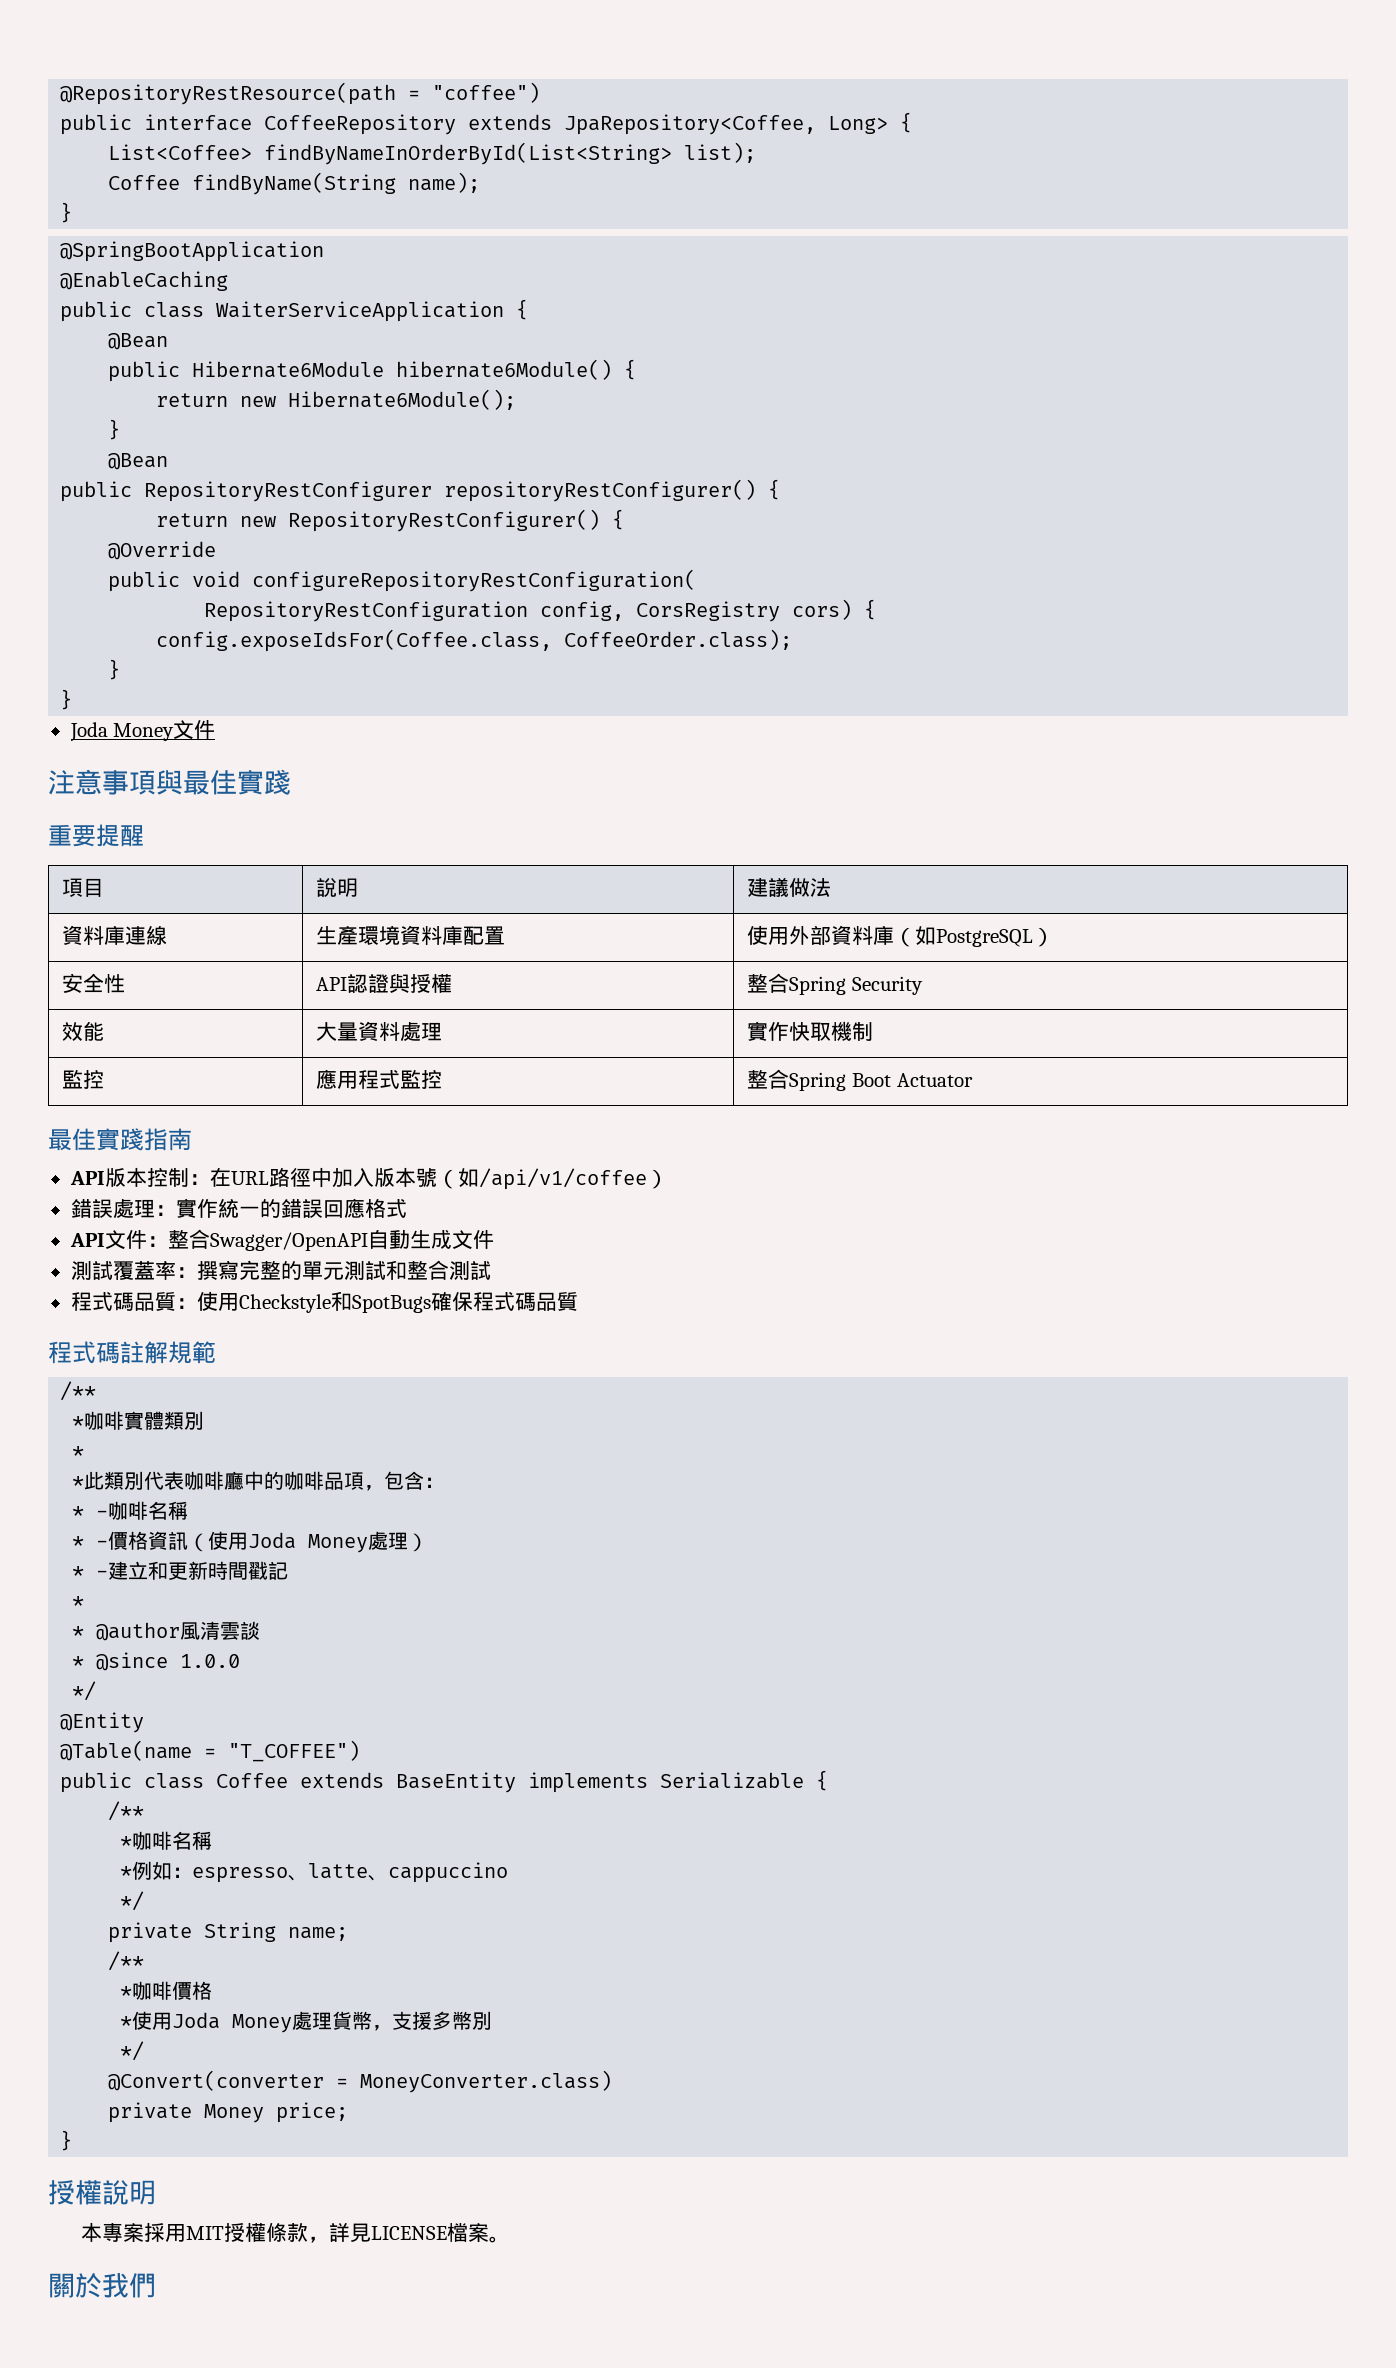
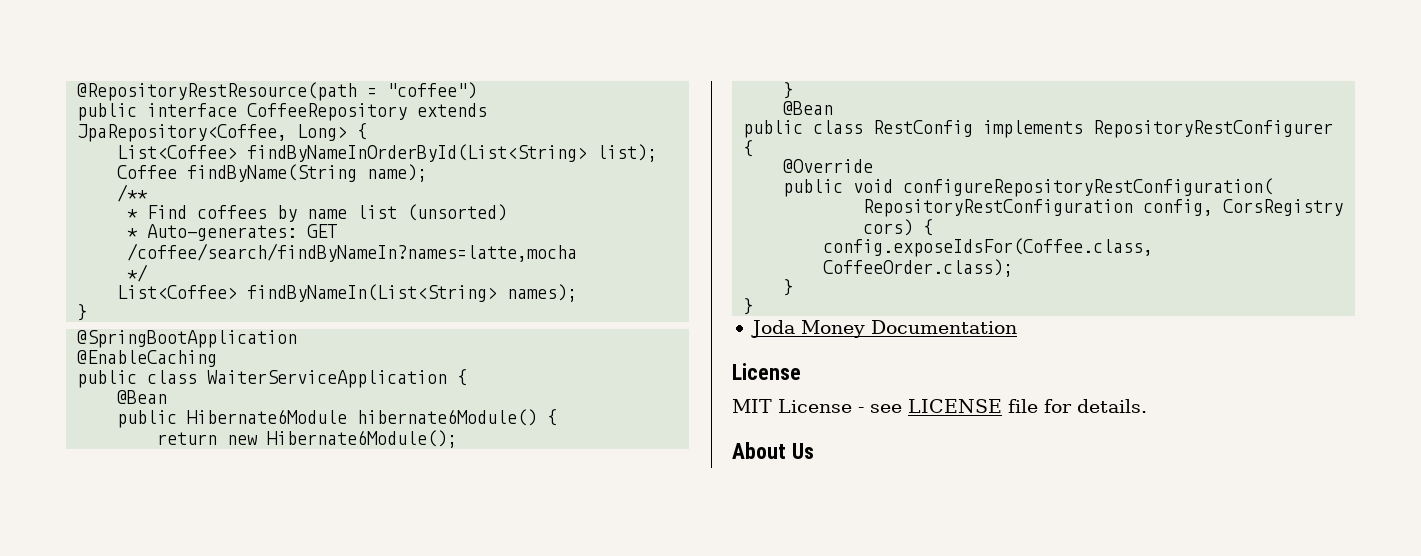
(481, 182) none -> [117,184,149,202] [127,204,508,222] [127,224,338,241] [127,243,578,262] [127,264,149,282] [117,284,578,302] // /** // * Find coffees by name list (unsorted) // * Auto-generates: GET /coffee/search/findByNameIn?names=latte,mocha // */ // List<Coffee> findByNameIn(List<String> names);
[144,479,781,502] [156,509,601,532] RepositoryRestConfigurer repositoryRestConfigurer() { // return new RepositoryRestConfigurer() -> [813,120,1334,138] class RestConfig implements RepositoryRestConfigurer
[173,720,216,740] [48,769,291,795] [48,824,144,847] [62,878,105,897] [316,878,359,897] [747,877,832,897] [62,925,168,945] [316,925,506,945] [747,925,1055,947] [62,973,126,993] [316,974,453,993] [747,973,924,995] [62,1021,105,1041] [316,1021,443,1042] [747,1021,874,1041] [62,1069,105,1089] [316,1069,443,1089] [747,1069,973,1091] [48,1128,192,1151] [69,1167,668,1190] [70,1198,407,1219] [69,1229,494,1251] [70,1260,491,1280] [70,1291,578,1313] [48,1341,216,1364] [60,1381,97,1401] [72,1411,205,1430] [72,1446,85,1458] [72,1471,445,1491] [72,1501,189,1520] [72,1531,429,1553] [72,1561,289,1580] [72,1596,85,1608] [72,1621,261,1641] [72,1652,241,1671] [72,1681,97,1701] [60,1712,145,1733] [60,1740,361,1762] [60,1770,829,1793] [108,1801,145,1821] [120,1831,213,1850] [120,1861,509,1883] [120,1891,145,1911] [108,1922,349,1943] [108,1951,145,1971] [120,1981,213,2000] [120,2011,493,2033] [120,2041,145,2061] [108,2070,613,2093] [108,2102,349,2123] [60,2130,73,2151] [48,2180,156,2205] [81,2222,511,2243] [48,2273,156,2298] 文件 // 注意事項與最佳實踐 // 重要提醒 // 項目 | 說明 | 建議做法 // 資料庫連線 | 生產環境資料庫配置 | 使用外部資料庫（如PostgreSQL） // 安全性 | API認證與授權 | 整合Spring Security // 效能 | 大量資料處理 | 實作快取機制 // 監控 | 應用程式監控 | 整合Spring Boot Actuator // 最佳實踐指南 // API版本控制：在URL路徑中加入版本號（如/api/v1/coffee） // 錯誤處理：實作統一的錯誤回應格式 // API文件：整合Swagger/OpenAPI自動生成文件 // 測試覆蓋率：撰寫完整的單元測試和整合測試 // 程式碼品質：使用Checkstyle和SpotBugs確保程式碼品質 // 程式碼註解規範 // /** // *咖啡實體類別 // * // *此類別代表咖啡廳中的咖啡品項，包含： // * -咖啡名稱 // * -價格資訊（使用Joda Money處理） // * -建立和更新時間戳記 // * // * @author風清雲談 // * @since 1.0.0 // */ // @Entity // @Table(name = "T_COFFEE") // public class Coffee extends BaseEntity implements Serializable { // /** // *咖啡名稱 // *例如：espresso、latte、cappuccino // */ // private String name; // /** // *咖啡價格 // *使用Joda Money處理貨幣，支援多幣別 // */ // @Convert(converter = MoneyConverter.class) // private Money price; // } // 授權說明 // 本專案採用MIT授權條款，詳見LICENSE檔案。 // 關於我們 -> [870,320,1017,334] [732,363,801,380] [732,399,1147,413] [732,442,814,459] Documentation // License // MIT License - see LICENSE file for details. // About Us

